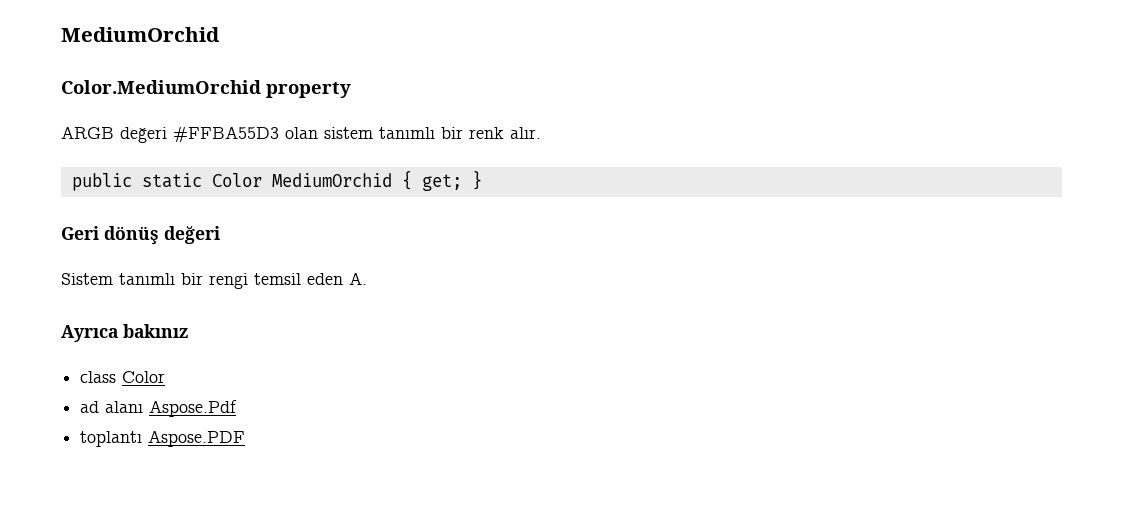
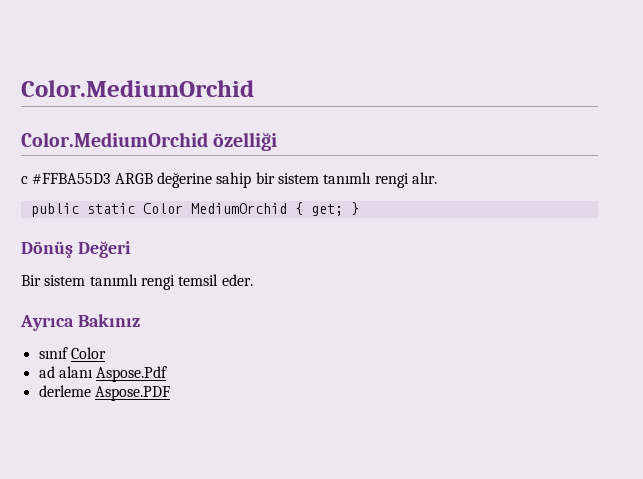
[61,27,220,42] [61,80,351,98] [61,126,504,143] MediumOrchid // Color.MediumOrchid property // ARGB değeri #FFBA55D3 olan sistem tanımlı bir renk -> [21,80,254,97] [21,132,278,151] [21,172,409,188] Color.MediumOrchid // Color.MediumOrchid özelliği // c #FFBA55D3 ARGB değerine sahip bir sistem tanımlı rengi
[61,226,220,245] [61,272,367,289] Geri dönüş değeri // Sistem tanımlı bir rengi temsil eden A. -> [21,241,131,258] [21,274,253,290] Dönüş Değeri // Bir sistem tanımlı rengi temsil eder.
[123,324,188,338] [80,371,117,383] bakınız // class -> [77,314,140,327] [38,347,68,359] Bakınız // sınıf
[80,431,143,447] toplantı -> [38,385,91,397] derleme

